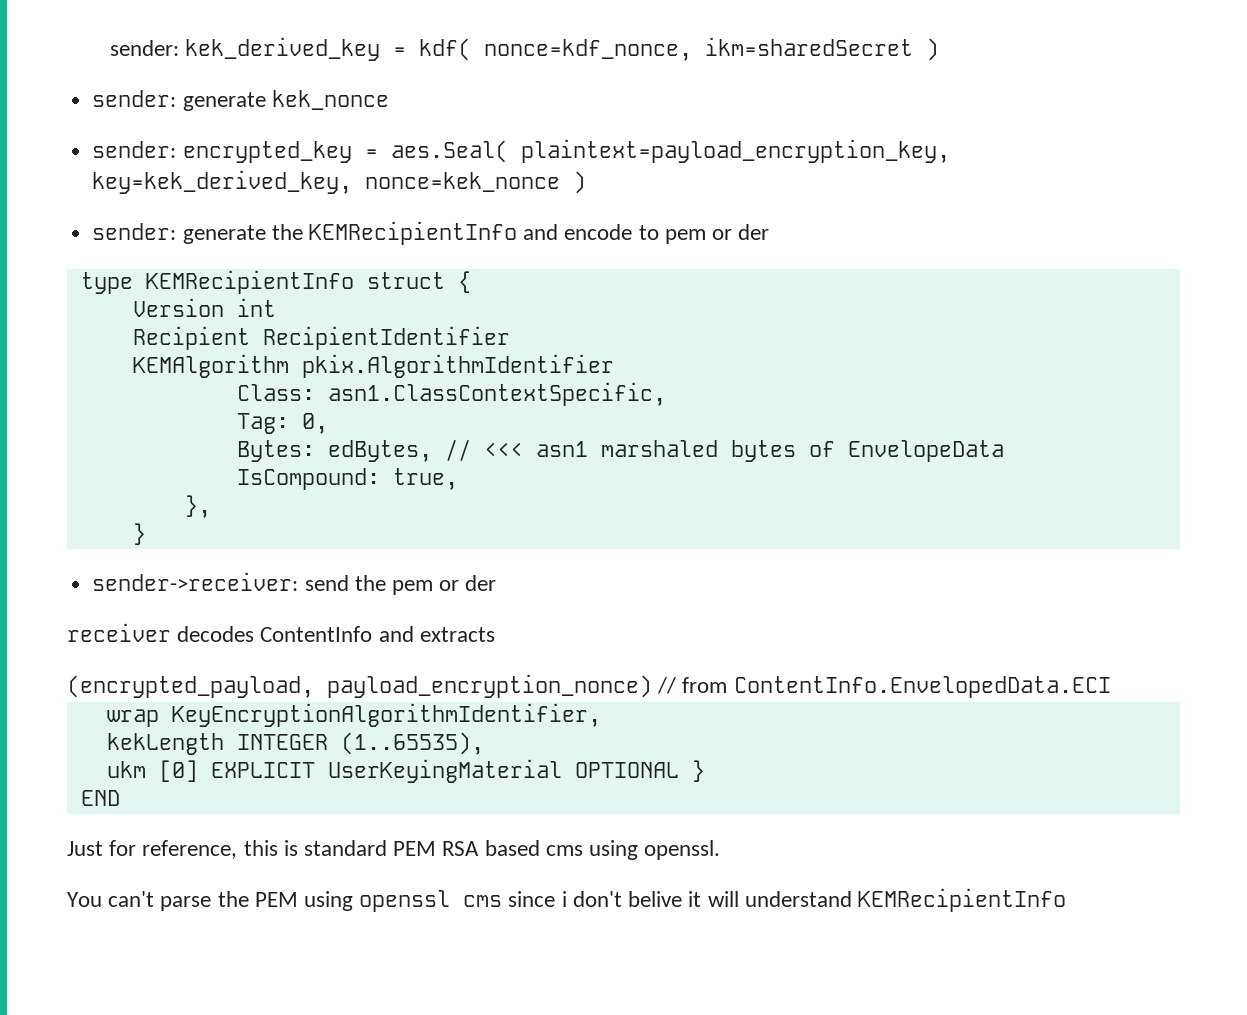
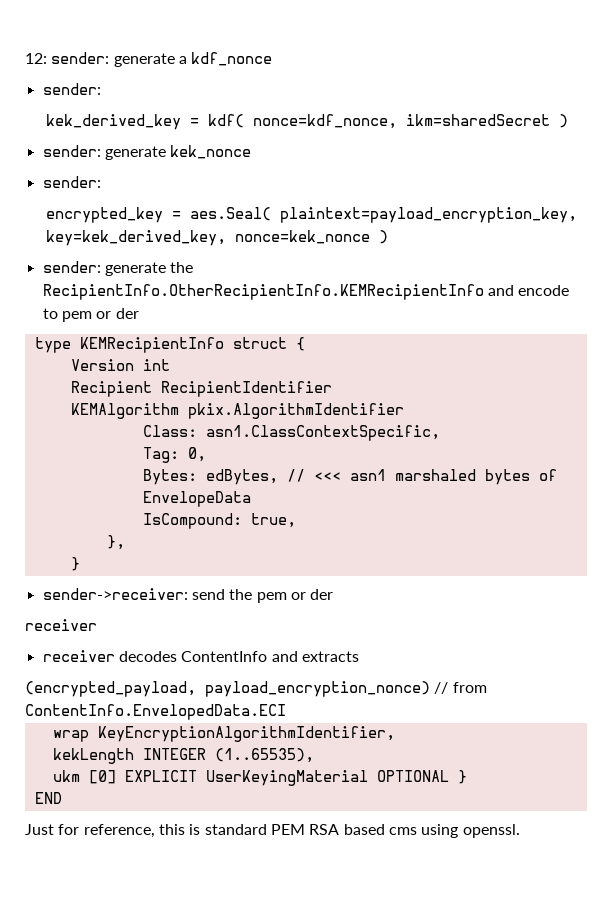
[109,40,179,56] sender: -> [25,52,273,67] [42,83,101,95] 12: sender: generate a kdf_nonce // sender: //
(177, 149) none -> (101, 182) //
[308,221,517,245] KEMRecipientInfo -> [42,284,484,300] RecipientInfo.OtherRecipientInfo.KEMRecipientInfo
(171, 632) none -> [42,650,115,662] // receiver
[67,888,1066,912] // You can't parse the PEM using openssl cms since i don't belive it will understand KEMRecipientInfo -> (520, 831) none

